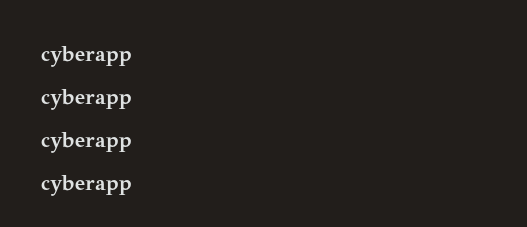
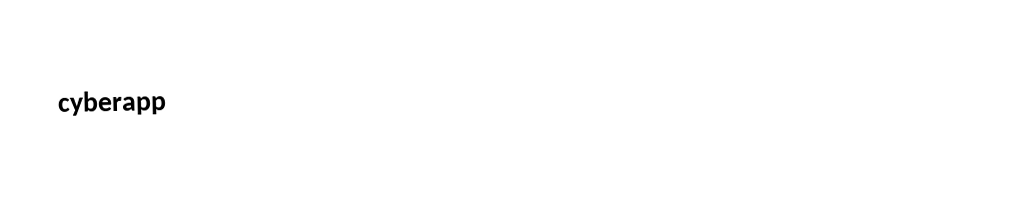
[41,46,132,67] [41,89,132,110] [41,132,132,153] [41,175,132,196] cyberapp // cyberapp // cyberapp // cyberapp -> [57,90,167,117] cyberapp

